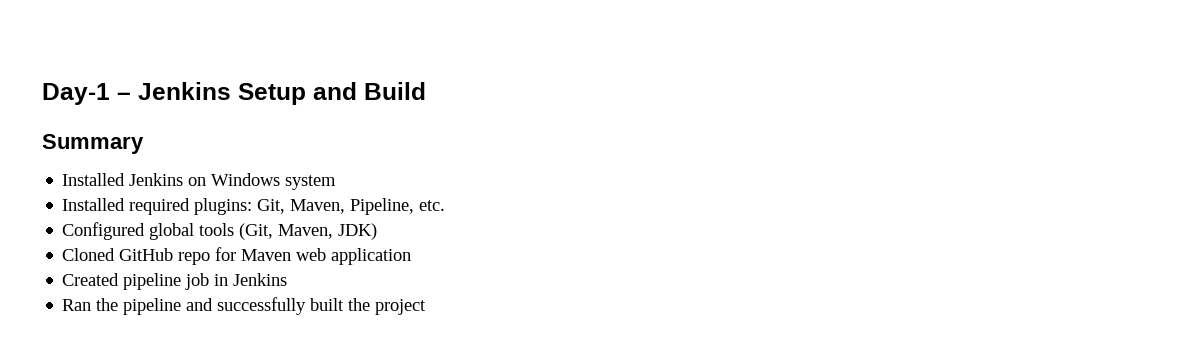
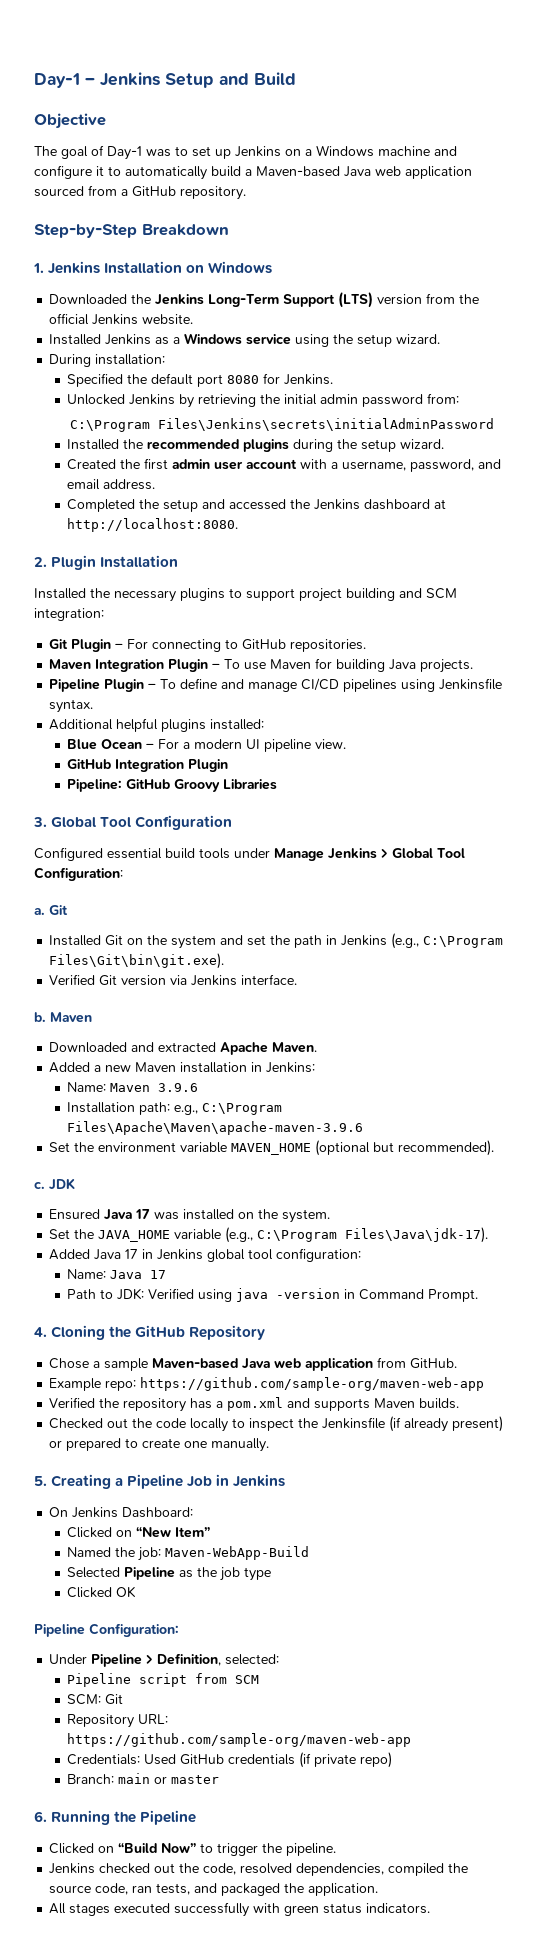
[42,134,144,154] [62,173,337,190] [62,198,446,215] [62,222,378,240] [62,247,412,265] [62,273,288,290] [62,297,427,315] Summary // Installed Jenkins on Windows system // Installed required plugins: Git, Maven, Pipeline, etc. // Configured global tools (Git, Maven, JDK) // Cloned GitHub repo for Maven web application // Created pipeline job in Jenkins // Ran the pipeline and successfully built the project -> [34,113,106,129] [34,145,457,160] [34,165,472,180] [34,185,246,200] [34,224,229,238] [33,261,273,274] [49,292,480,308] [49,313,194,325] [49,333,441,347] [49,354,166,367] [67,373,334,387] [67,393,460,408] [70,418,495,432] [67,439,445,452] [67,458,502,472] [67,479,156,490] [67,499,447,512] [67,518,239,532] [34,555,179,570] [34,588,457,602] [34,608,104,621] [49,639,367,652] [49,658,474,673] [49,678,503,692] [49,699,94,713] [49,718,265,732] [67,739,347,752] [67,759,229,772] [67,779,278,792] [33,815,233,830] [34,847,465,861] [34,867,123,881] [34,905,68,915] [49,933,504,949] [49,953,225,969] [49,974,298,986] [34,1012,92,1023] [49,1042,318,1055] [49,1062,316,1073] [67,1082,199,1092] [67,1102,283,1115] [67,1121,364,1135] [49,1140,495,1156] [34,1178,75,1190] [49,1209,331,1223] [49,1227,489,1243] [49,1248,362,1262] [67,1269,167,1279] [67,1288,479,1302] [34,1325,266,1340] [49,1357,458,1371] [49,1377,485,1391] [49,1397,460,1412] [49,1416,504,1432] [49,1438,270,1452] [34,1474,286,1489] [49,1507,194,1518] [67,1526,211,1538] [67,1546,310,1561] [67,1567,272,1581] [67,1586,137,1598] [34,1623,179,1637] [49,1653,280,1667] [67,1673,260,1687] [67,1694,124,1705] [67,1714,169,1728] [67,1733,412,1747] [67,1752,393,1768] [67,1773,220,1784] [34,1810,197,1825] [49,1842,337,1856] [49,1863,469,1876] [49,1883,379,1896] [49,1902,431,1917] Objective // The goal of Day-1 was to set up Jenkins on a Windows machine and configure it to automatically build a Maven-based Java web application sourced from a GitHub repository. // Step-by-Step Breakdown // 1. Jenkins Installation on Windows // Downloaded the Jenkins Long-Term Support (LTS) version from the official Jenkins website. // Installed Jenkins as a Windows service using the setup wizard. // During installation: // Specified the default port 8080 for Jenkins. // Unlocked Jenkins by retrieving the initial admin password from: // C:\Program Files\Jenkins\secrets\initialAdminPassword // Installed the recommended plugins during the setup wizard. // Created the first admin user account with a username, password, and email address. // Completed the setup and accessed the Jenkins dashboard at http://localhost:8080. // 2. Plugin Installation // Installed the necessary plugins to support project building and SCM integration: // Git Plugin – For connecting to GitHub repositories. // Maven Integration Plugin – To use Maven for building Java projects. // Pipeline Plugin – To define and manage CI/CD pipelines using Jenkinsfile syntax. // Additional helpful plugins installed: // Blue Ocean – For a modern UI pipeline view. // GitHub Integration Plugin // Pipeline: GitHub Groovy Libraries // 3. Global Tool Configuration // Configured essential build tools under Manage Jenkins > Global Tool Configuration: // a. Git // Installed Git on the system and set the path in Jenkins (e.g., C:\Program Files\Git\bin\git.exe). // Verified Git version via Jenkins interface. // b. Maven // Downloaded and extracted Apache Maven. // Added a new Maven installation in Jenkins: // Name: Maven 3.9.6 // Installation path: e.g., C:\Program Files\Apache\Maven\apache-maven-3.9.6 // Set the environment variable MAVEN_HOME (optional but recommended). // c. JDK // Ensured Java 17 was installed on the system. // Set the JAVA_HOME variable (e.g., C:\Program Files\Java\jdk-17). // Added Java 17 in Jenkins global tool configuration: // Name: Java 17 // Path to JDK: Verified using java -version in Command Prompt. // 4. Cloning the GitHub Repository // Chose a sample Maven-based Java web application from GitHub. // Example repo: https://github.com/sample-org/maven-web-app // Verified the repository has a pom.xml and supports Maven builds. // Checked out the code locally to inspect the Jenkinsfile (if already present) or prepared to create one manually. // 5. Creating a Pipeline Job in Jenkins // On Jenkins Dashboard: // Clicked on “New Item” // Named the job: Maven-WebApp-Build // Selected Pipeline as the job type // Clicked OK // Pipeline Configuration: // Under Pipeline > Definition, selected: // Pipeline script from SCM // SCM: Git // Repository URL: https://github.com/sample-org/maven-web-app // Credentials: Used GitHub credentials (if private repo) // Branch: main or master // 6. Running the Pipeline // Clicked on “Build Now” to trigger the pipeline. // Jenkins checked out the code, resolved dependencies, compiled the source code, ran tests, and packaged the application. // All stages executed successfully with green status indicators.

